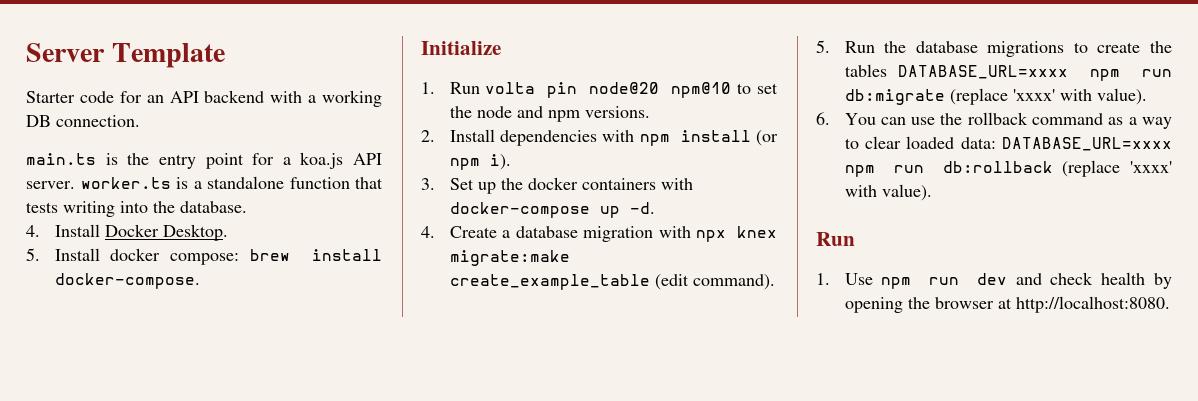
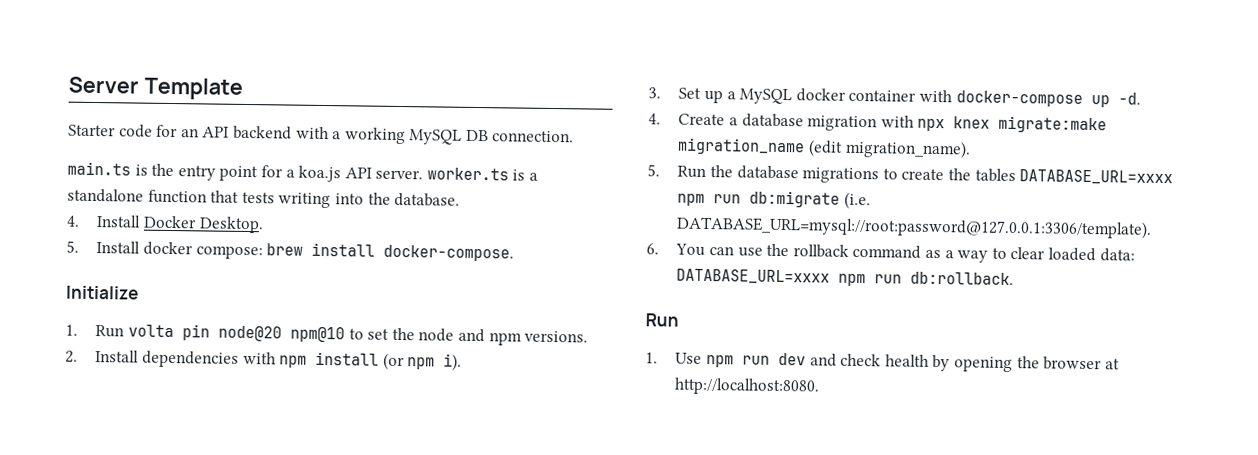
(382, 98) none -> [409,129,463,145] MySQL
[500,177,656,190] the docker containers -> [726,88,917,105] a MySQL docker container
[449,274,775,290] create_example_table (edit command). -> [677,137,971,159] migration_name (edit migration_name).
[949,88,1147,105] (replace 'xxxx' with value). -> [844,191,872,210] [676,215,1153,239] (i.e. DATABASE_URL=mysql://root:password@127.0.0.1:3306/template).
[942,160,1172,177] [844,184,932,201] db:rollback (replace 'xxxx' with value). -> [910,271,1015,286] db:rollback.

